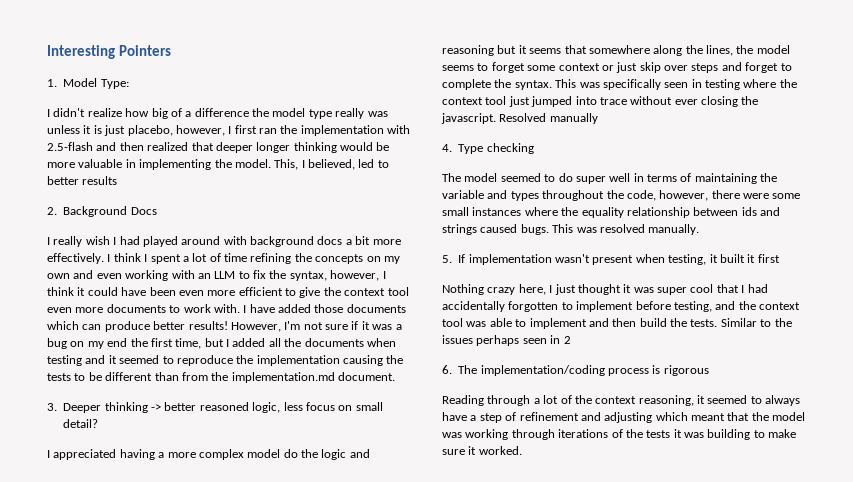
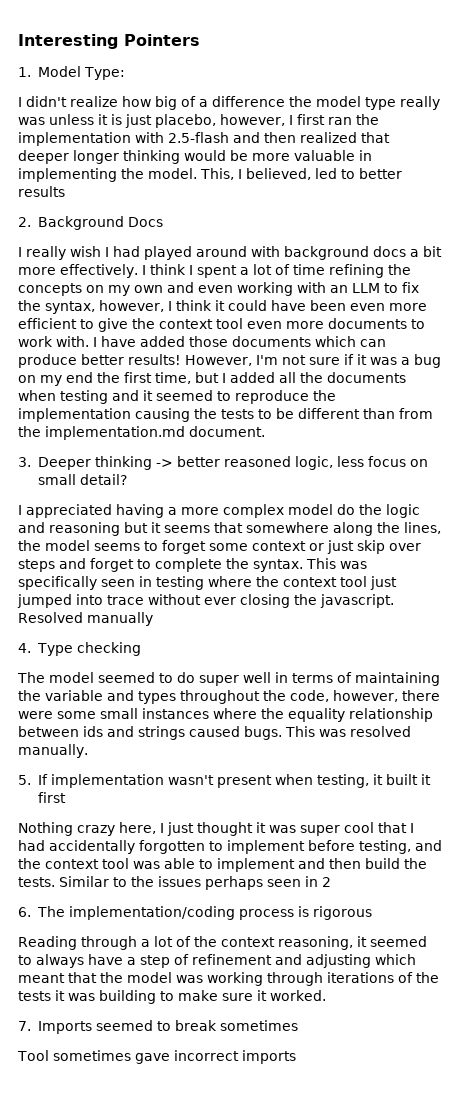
(522, 450) none -> [18,1020,298,1034] [17,1050,296,1064] // 7. Imports seemed to break sometimes // Tool sometimes gave incorrect imports

